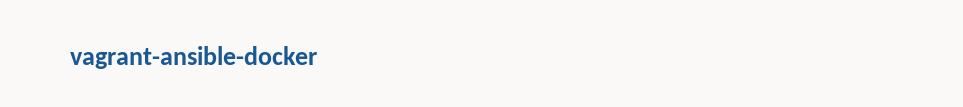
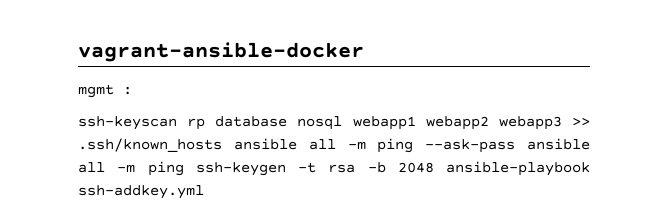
(317, 57) none -> [78,84,132,98] [78,116,591,130] [78,138,590,153] [78,161,590,176] [78,185,204,199] // mgmt : // ssh-keyscan rp database nosql webapp1 webapp2 webapp3 >> .ssh/known_hosts ansible all -m ping --ask-pass ansible all -m ping ssh-keygen -t rsa -b 2048 ansible-playbook ssh-addkey.yml

